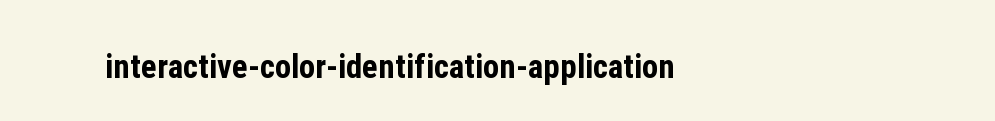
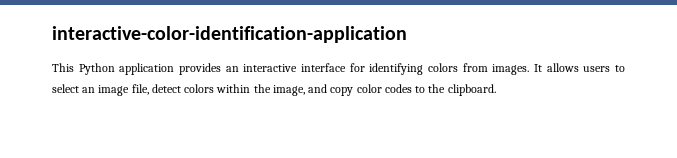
(675, 69) none -> [52,63,625,75] [52,84,496,96] // This Python application provides an interactive interface for identifying colors from images. It allows users to select an image file, detect colors within the image, and copy color codes to the clipboard.

